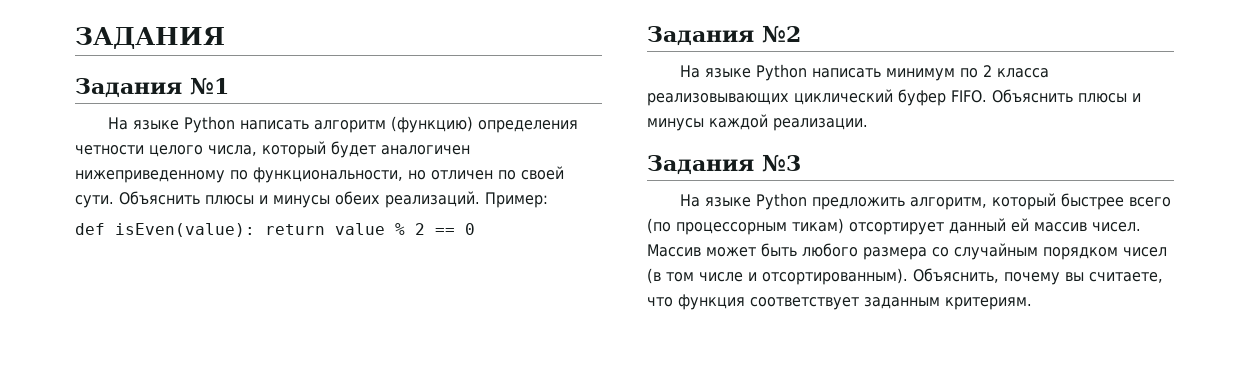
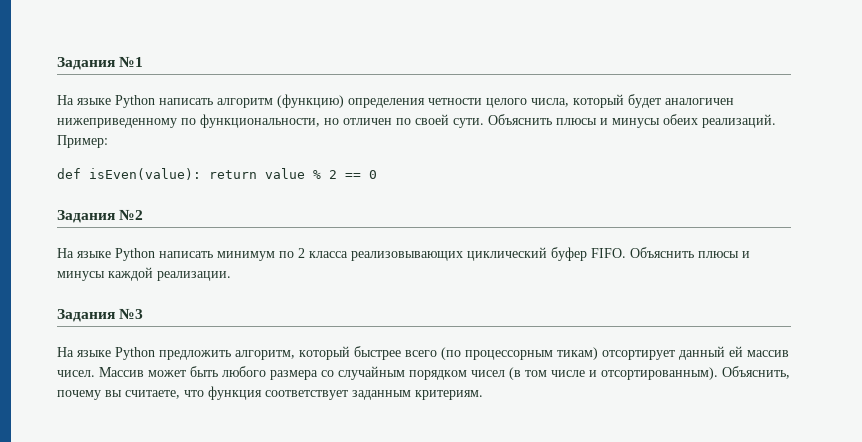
[75,27,225,49] ЗАДАНИЯ // -> (57, 63) none

